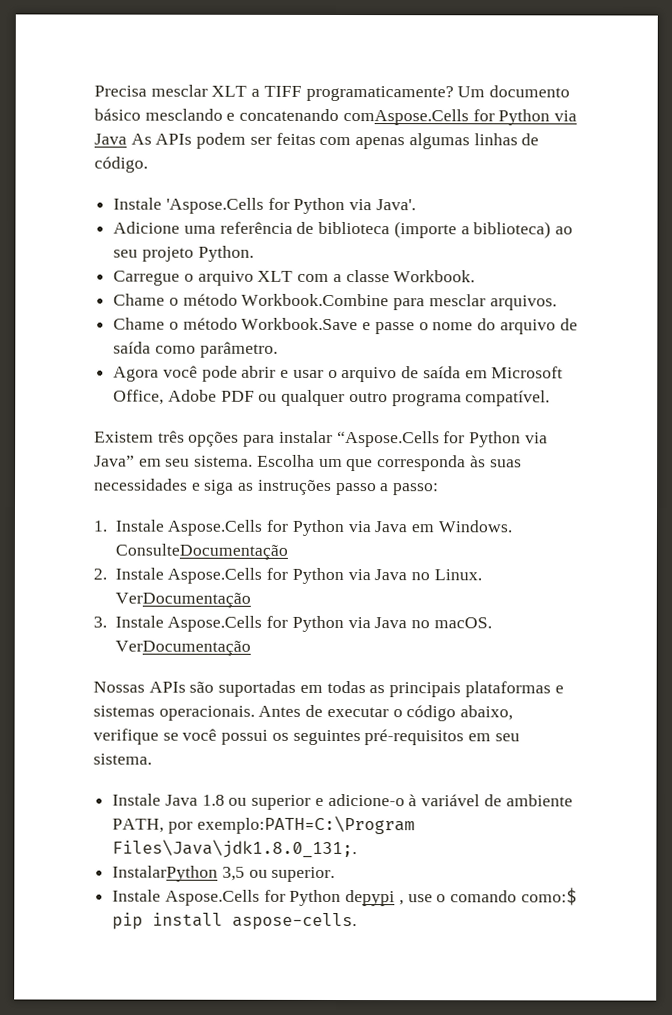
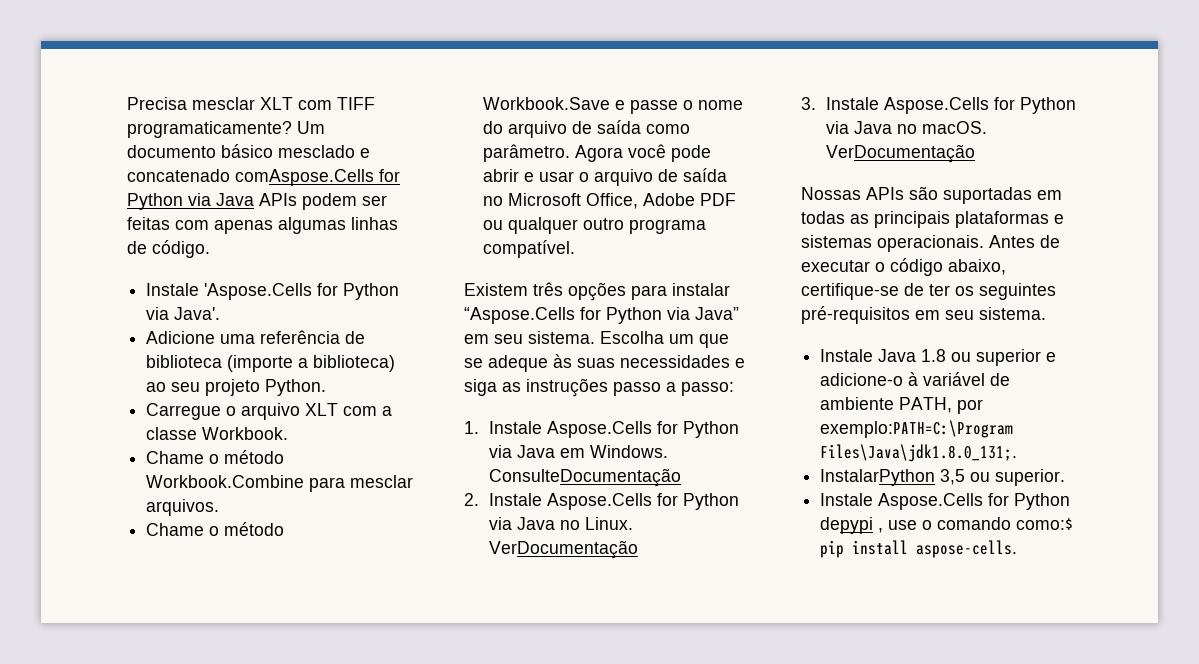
[251,88,261,97] a -> [298,100,332,110] com
[144,108,340,122] mesclando e concatenando -> [278,145,370,158] [127,169,230,182] mesclado e concatenado
[130,133,152,145] As -> (254, 199) none
(278, 349) // -> (571, 153) none
[464,370,488,379] em -> [483,196,504,206] no
[377,455,467,472] corresponda -> [464,355,548,372] se adeque
[93,728,269,745] verifique se você possui -> [801,283,950,300] certifique-se de ter

